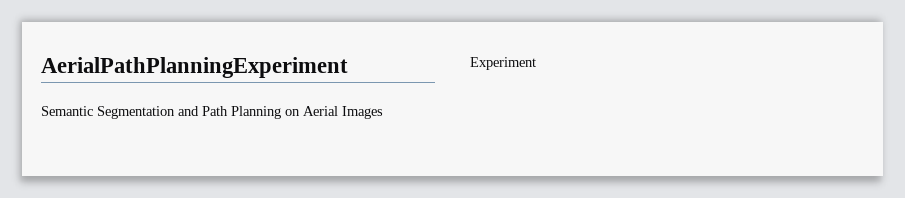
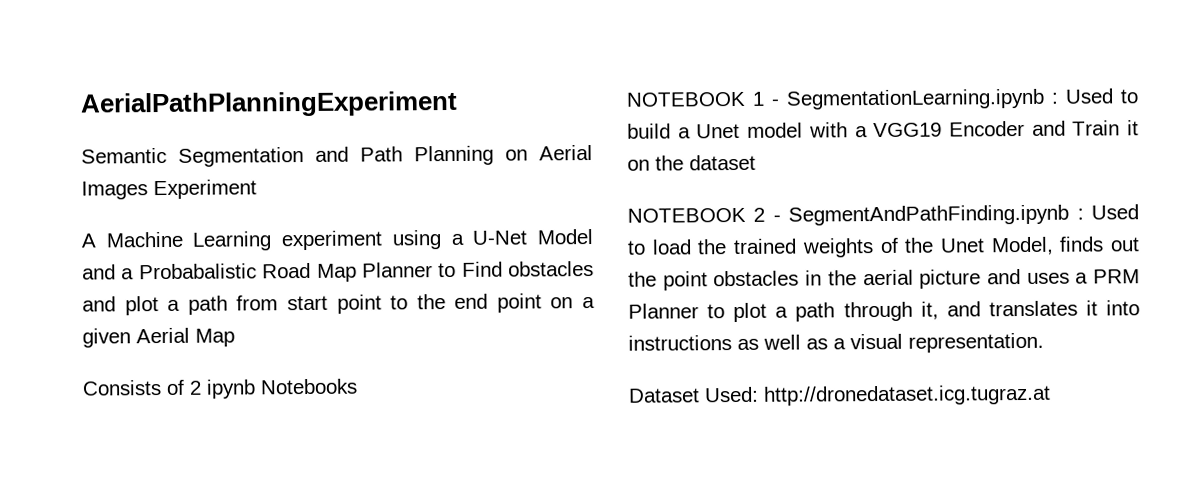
(536, 63) none -> [81,229,593,251] [82,261,594,282] [82,293,595,316] [82,327,235,348] [82,378,358,399] [626,88,1139,110] [627,120,1139,139] [627,154,756,171] [627,204,1139,226] [627,236,1140,258] [628,269,1140,291] [628,300,1140,323] [628,332,1044,353] [628,384,1051,406] // A Machine Learning experiment using a U-Net Model and a Probabalistic Road Map Planner to Find obstacles and plot a path from start point to the end point on a given Aerial Map // Consists of 2 ipynb Notebooks // NOTEBOOK 1 - SegmentationLearning.ipynb : Used to build a Unet model with a VGG19 Encoder and Train it on the dataset // NOTEBOOK 2 - SegmentAndPathFinding.ipynb : Used to load the trained weights of the Unet Model, finds out the point obstacles in the aerial picture and uses a PRM Planner to plot a path through it, and translates it into instructions as well as a visual representation. // Dataset Used: http://dronedataset.icg.tugraz.at

